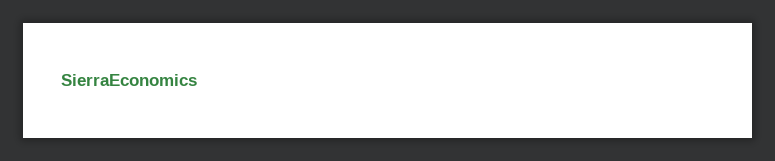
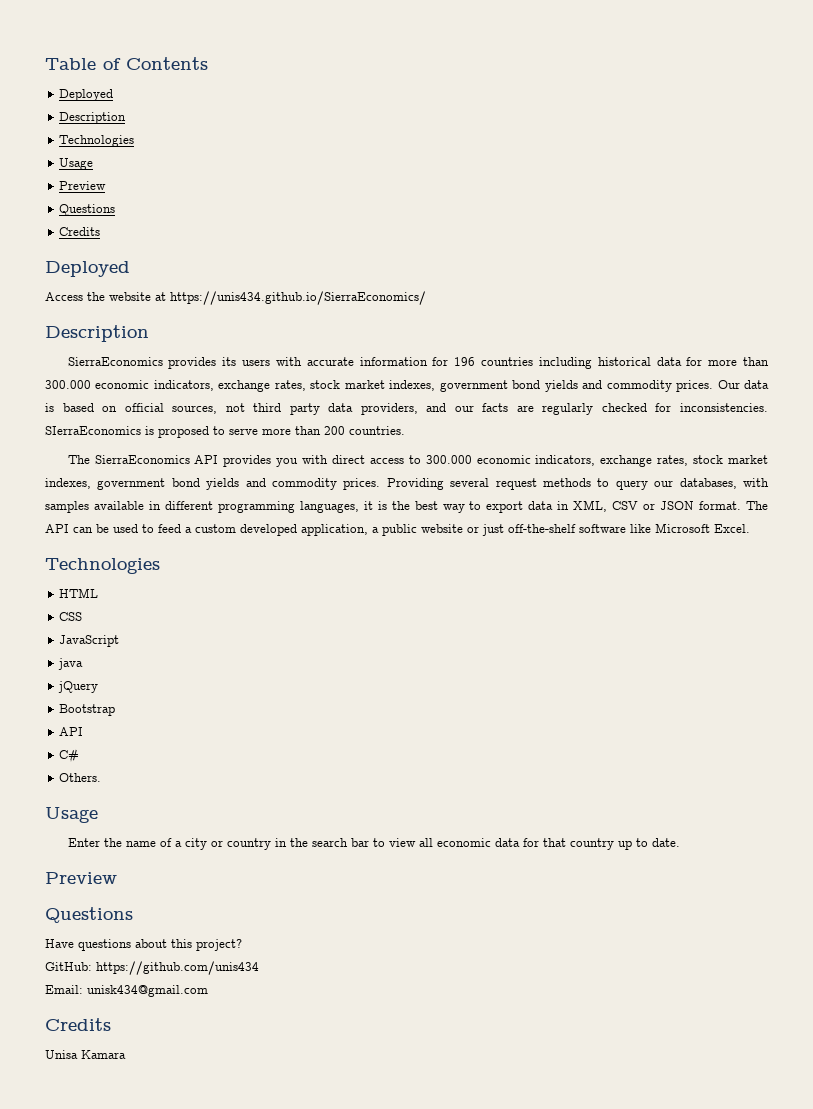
[61,74,197,86] SierraEconomics -> [45,57,208,70] [59,89,114,101] [59,112,127,124] [59,135,135,147] [59,158,94,170] [59,181,107,190] [59,204,116,216] [59,227,101,236] [45,261,130,277] [45,291,426,305] [45,325,149,342] [67,357,769,369] [45,380,769,392] [45,403,768,415] [45,426,405,438] [67,455,768,467] [45,478,769,490] [45,500,769,513] [45,523,750,536] [45,558,160,574] [59,588,99,598] [59,612,83,621] [59,635,120,647] [58,658,84,670] [58,681,99,693] [59,704,116,716] [59,727,84,736] [59,749,80,763] [59,773,102,782] [45,807,98,823] [67,838,680,850] [45,872,117,884] [45,907,133,923] [45,939,242,951] [45,961,259,975] [45,985,208,997] [45,1018,111,1031] [45,1050,126,1059] Table of Contents // Deployed // Description // Technologies // Usage // Preview // Questions // Credits // Deployed // Access the website at https://unis434.github.io/SierraEconomics/ // Description // SierraEconomics provides its users with accurate information for 196 countries including historical data for more than 300.000 economic indicators, exchange rates, stock market indexes, government bond yields and commodity prices. Our data is based on official sources, not third party data providers, and our facts are regularly checked for inconsistencies. SIerraEconomics is proposed to serve more than 200 countries. // The SierraEconomics API provides you with direct access to 300.000 economic indicators, exchange rates, stock market indexes, government bond yields and commodity prices. Providing several request methods to query our databases, with samples available in different programming languages, it is the best way to export data in XML, CSV or JSON format. The API can be used to feed a custom developed application, a public website or just off-the-shelf software like Microsoft Excel. // Technologies // HTML // CSS // JavaScript // java // jQuery // Bootstrap // API // C# // Others. // Usage // Enter the name of a city or country in the search bar to view all economic data for that country up to date. // Preview // Questions // Have questions about this project? // GitHub: https://github.com/unis434 // Email: unisk434@gmail.com // Credits // Unisa Kamara

